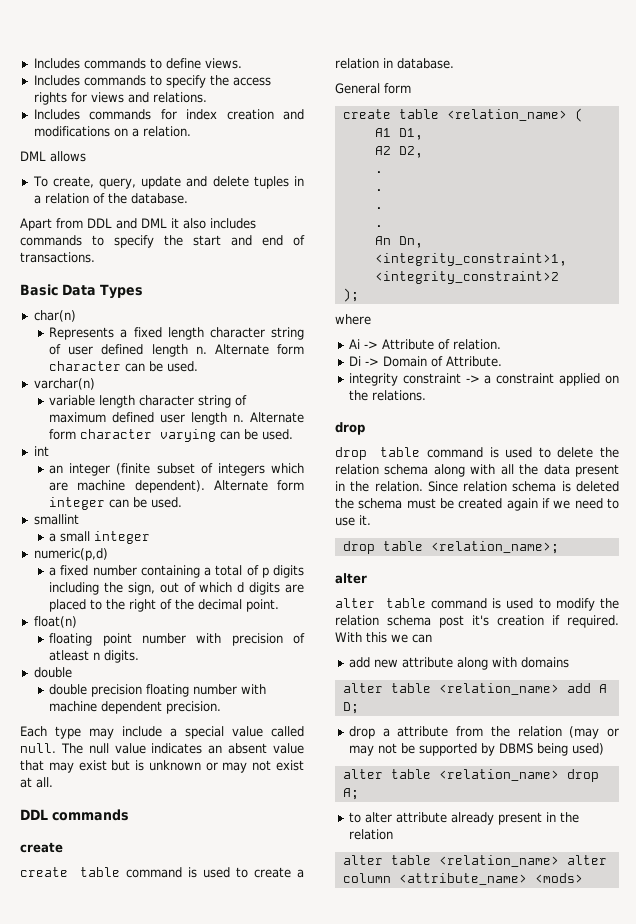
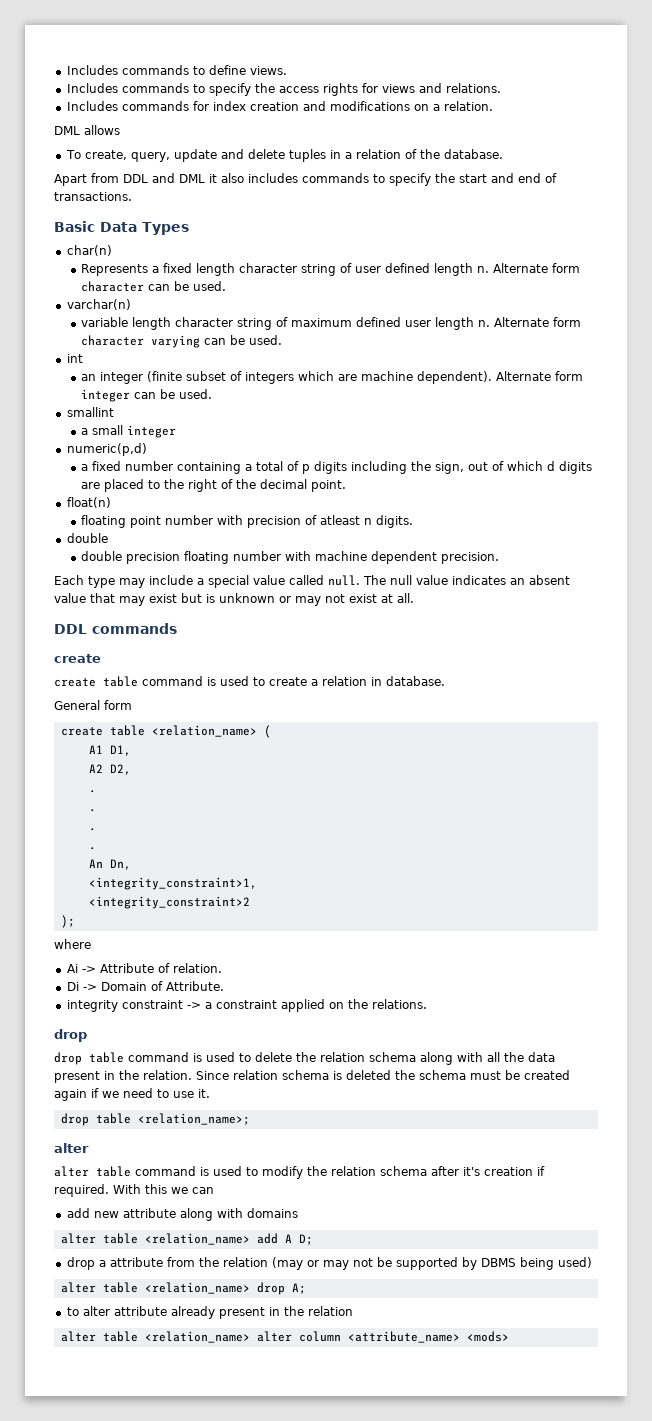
[439,615,464,628] post -> [431,1166,459,1176] after

